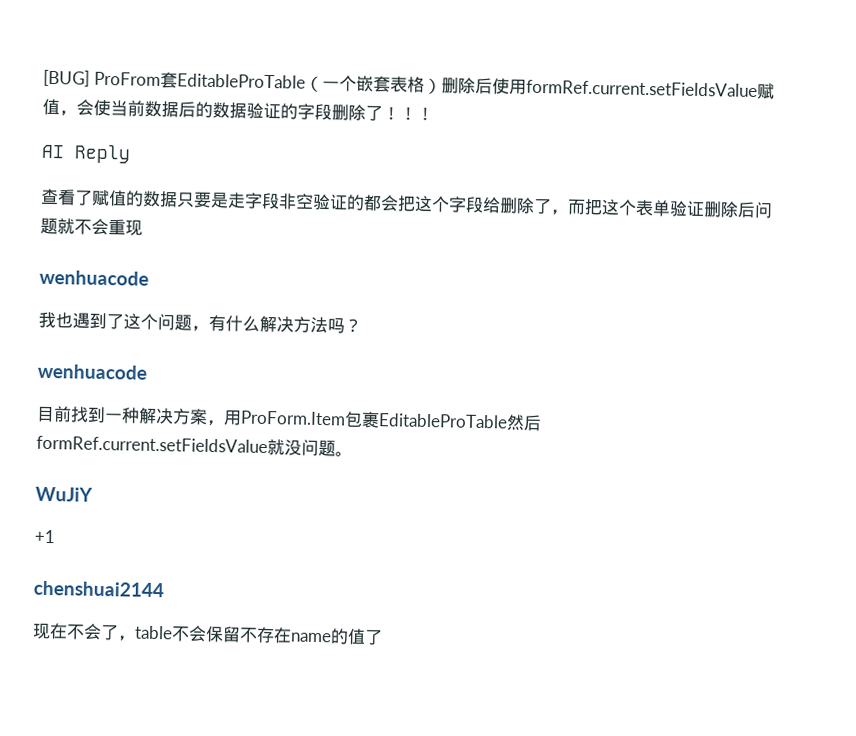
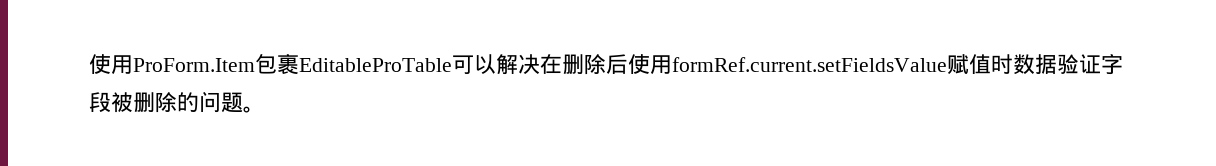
[43,69,442,95] [BUG] ProFrom套EditableProTable（一个嵌套表格） -> [89,53,562,75] 使用ProForm.Item包裹EditableProTable可以解决在
[59,99,434,122] [41,144,131,164] [40,188,773,219] [40,217,143,236] [39,269,149,286] [38,311,362,334] [37,363,147,380] [36,405,542,432] [36,435,353,457] [35,486,93,502] [34,529,55,544] [33,580,164,598] [32,622,383,646] ，会使当前数据后的数据验证的字段删除了！！！ // AI Reply // 查看了赋值的数据只要是走字段非空验证的都会把这个字段给删除了，而把这个表单验证删除后问题就不会重现 // wenhuacode // 我也遇到了这个问题，有什么解决方法吗？ // wenhuacode // 目前找到一种解决方案，用ProForm.Item包裹EditableProTable然后formRef.current.setFieldsValue就没问题。 // WuJiY // +1 // chenshuai2144 // 现在不会了，table不会保留不存在name的值了 -> [991,54,1123,75] [89,91,265,113] 时数据验证字段被删除的问题。

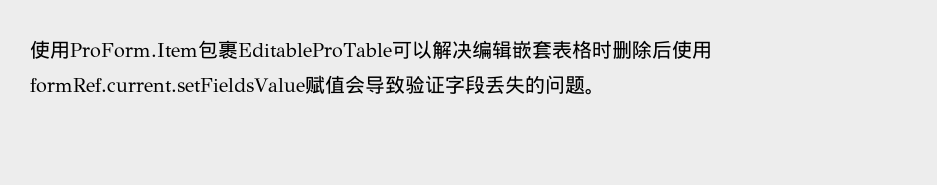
[540,54,562,74] 在 -> [471,40,612,60] 编辑嵌套表格时
[991,54,1057,75] 时数据 -> [344,75,405,94] 会导致
[111,92,177,113] 被删除 -> [484,75,525,94] 丢失

